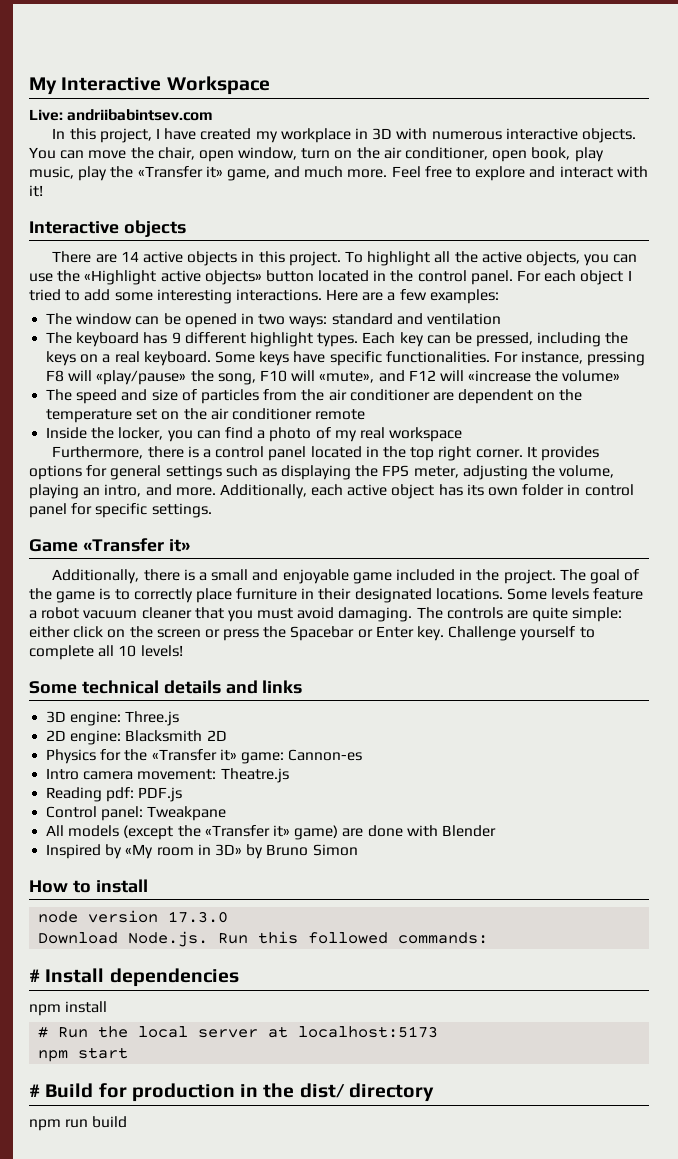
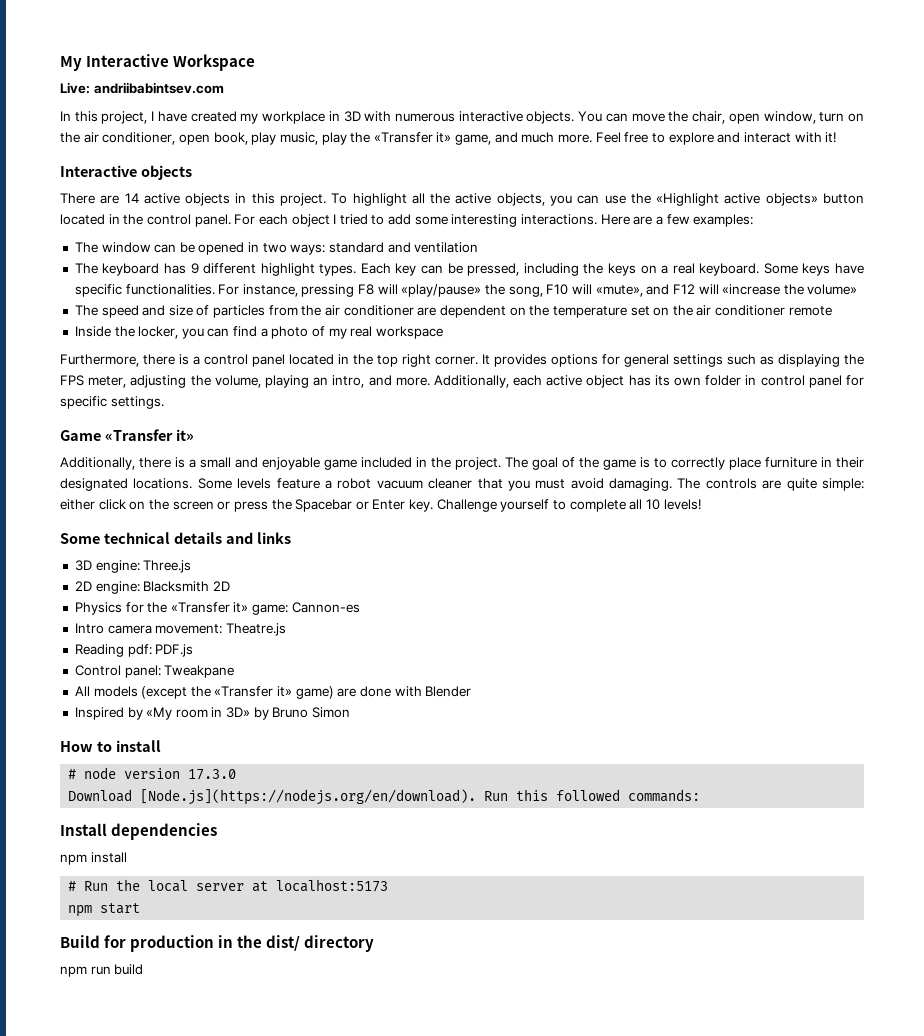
(148, 886) none -> [68,769,77,779] #
[128,931,209,947] Node.js. -> [140,789,477,805] [Node.js](https://nodejs.org/en/download).
[29,969,40,982] # -> (701, 795) none
[29,1084,40,1097] # -> (141, 908) none

